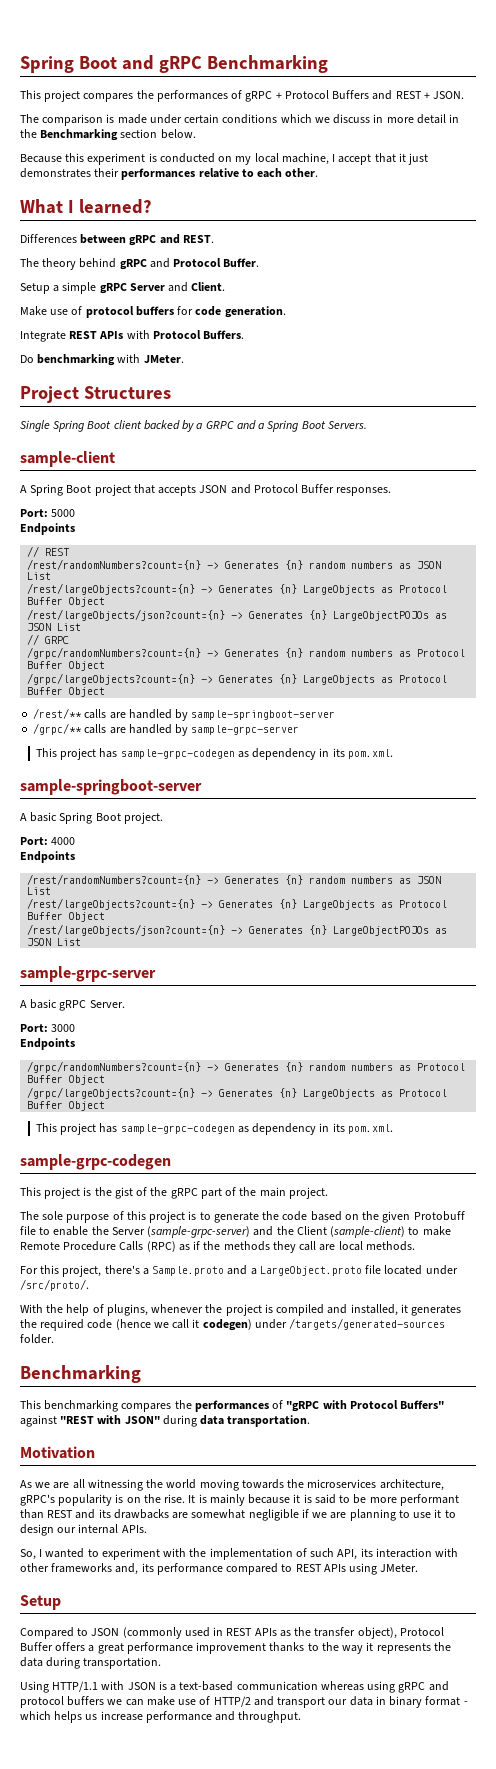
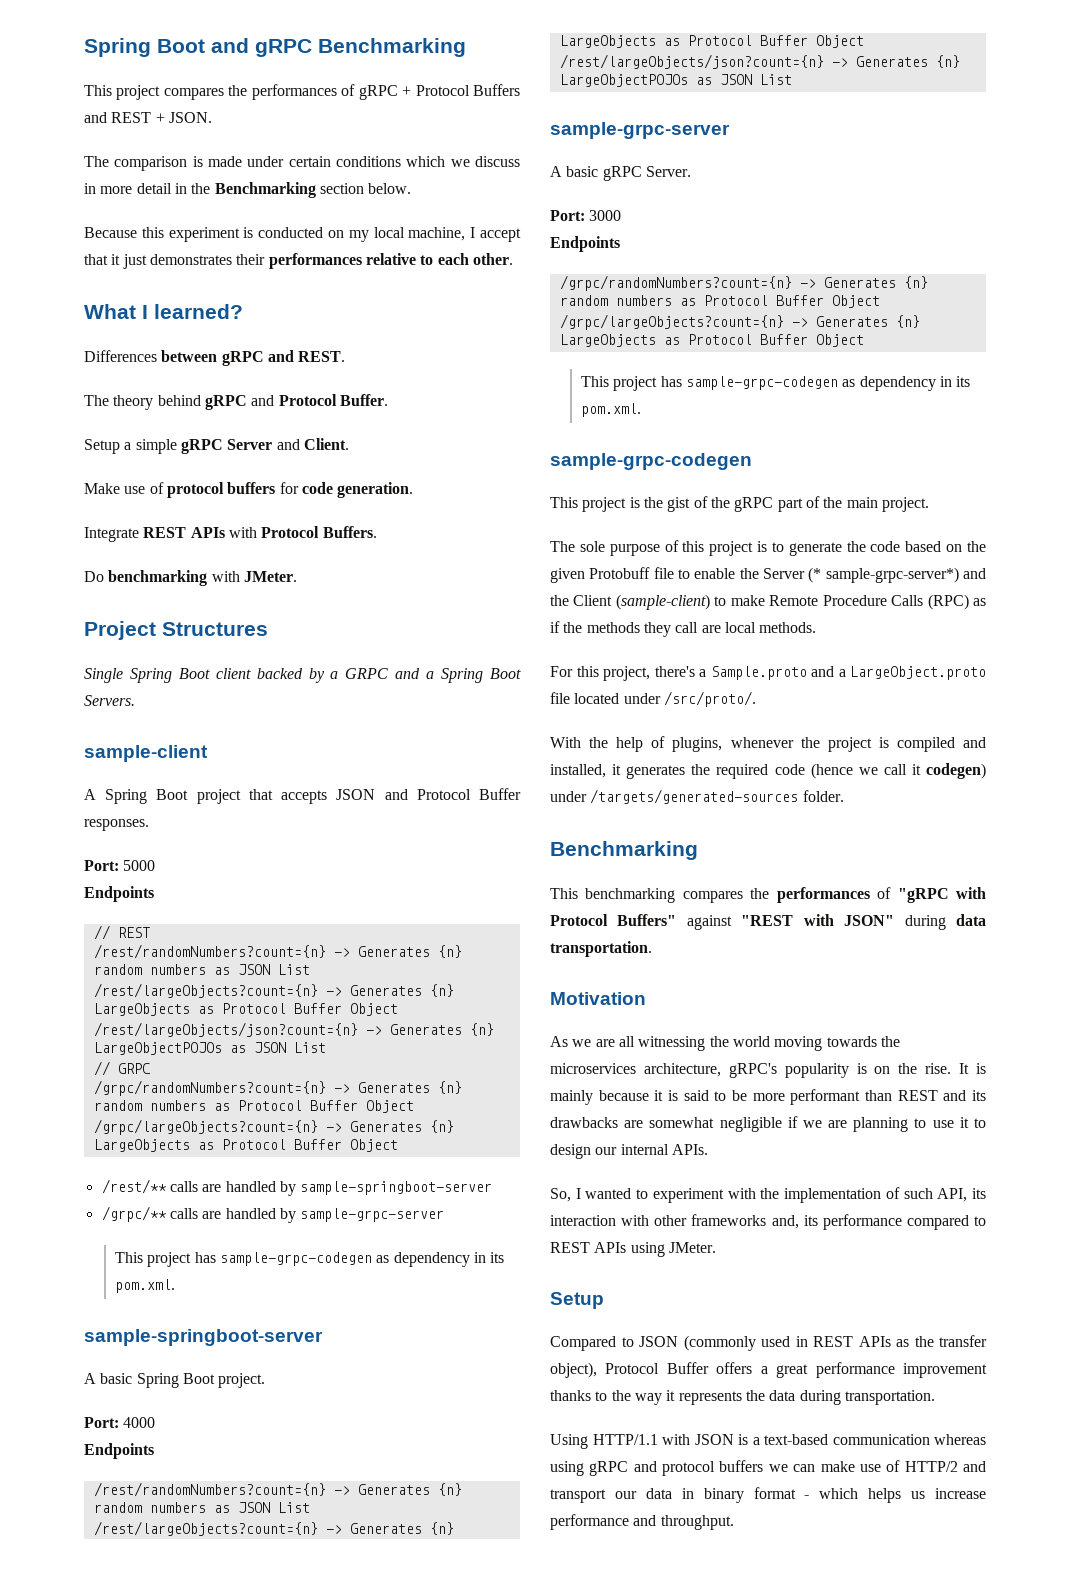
[147,1226,251,1238] (sample-grpc-server) -> [808,567,959,583] (* sample-grpc-server*)

